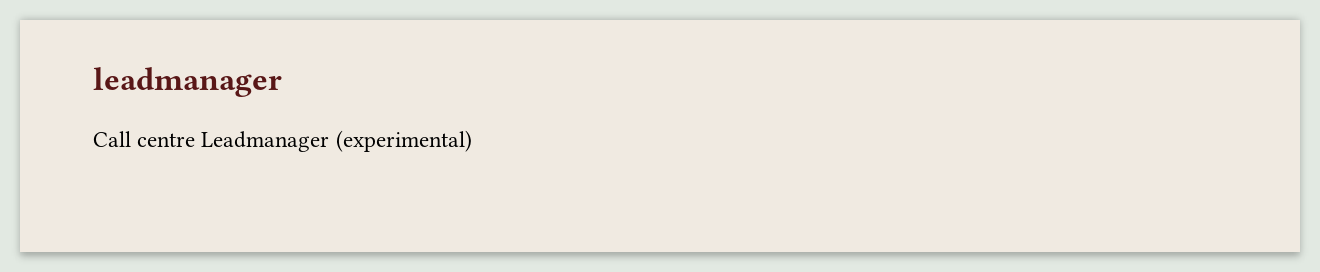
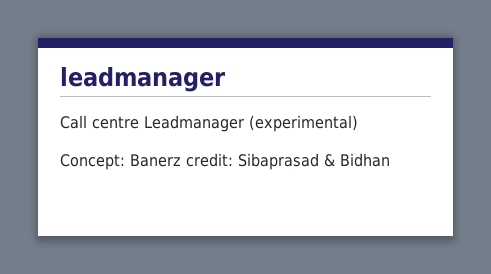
(472, 141) none -> [60,153,390,170] // Concept: Banerz credit: Sibaprasad & Bidhan

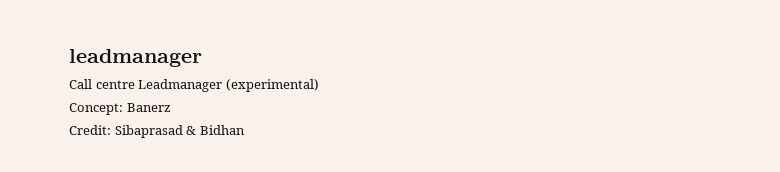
[186,153,233,167] credit: -> [69,125,111,135] // Credit:

